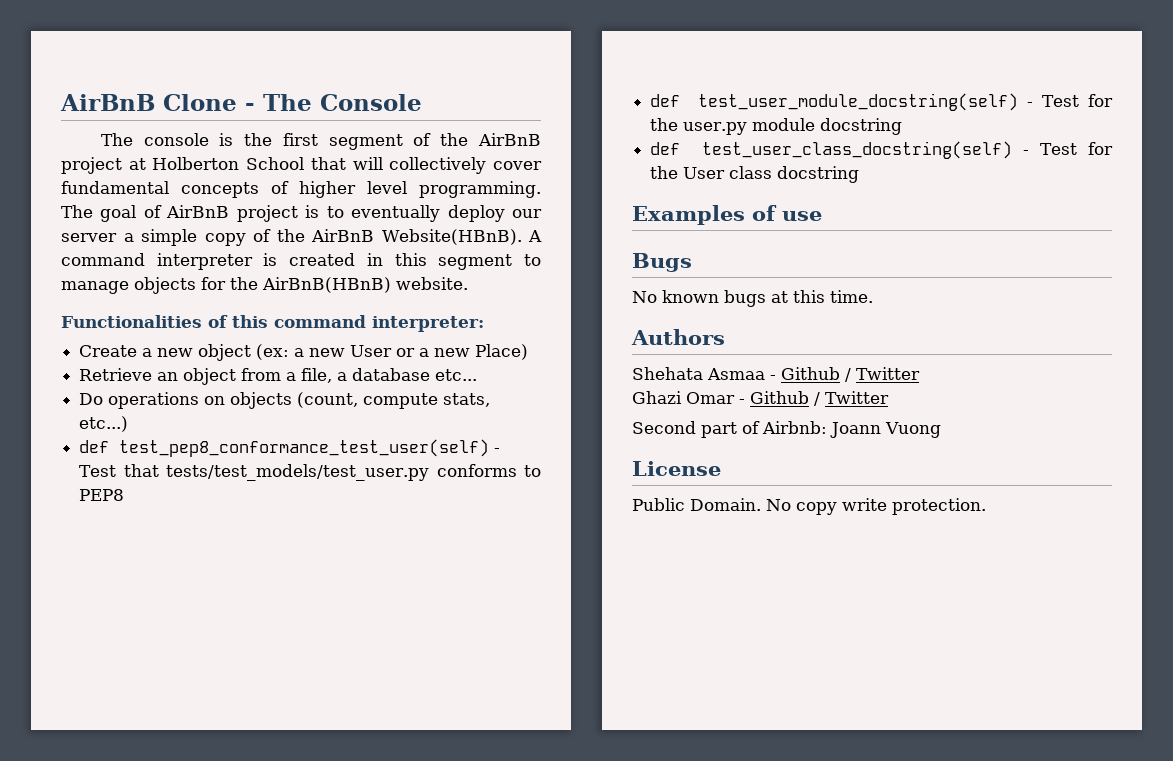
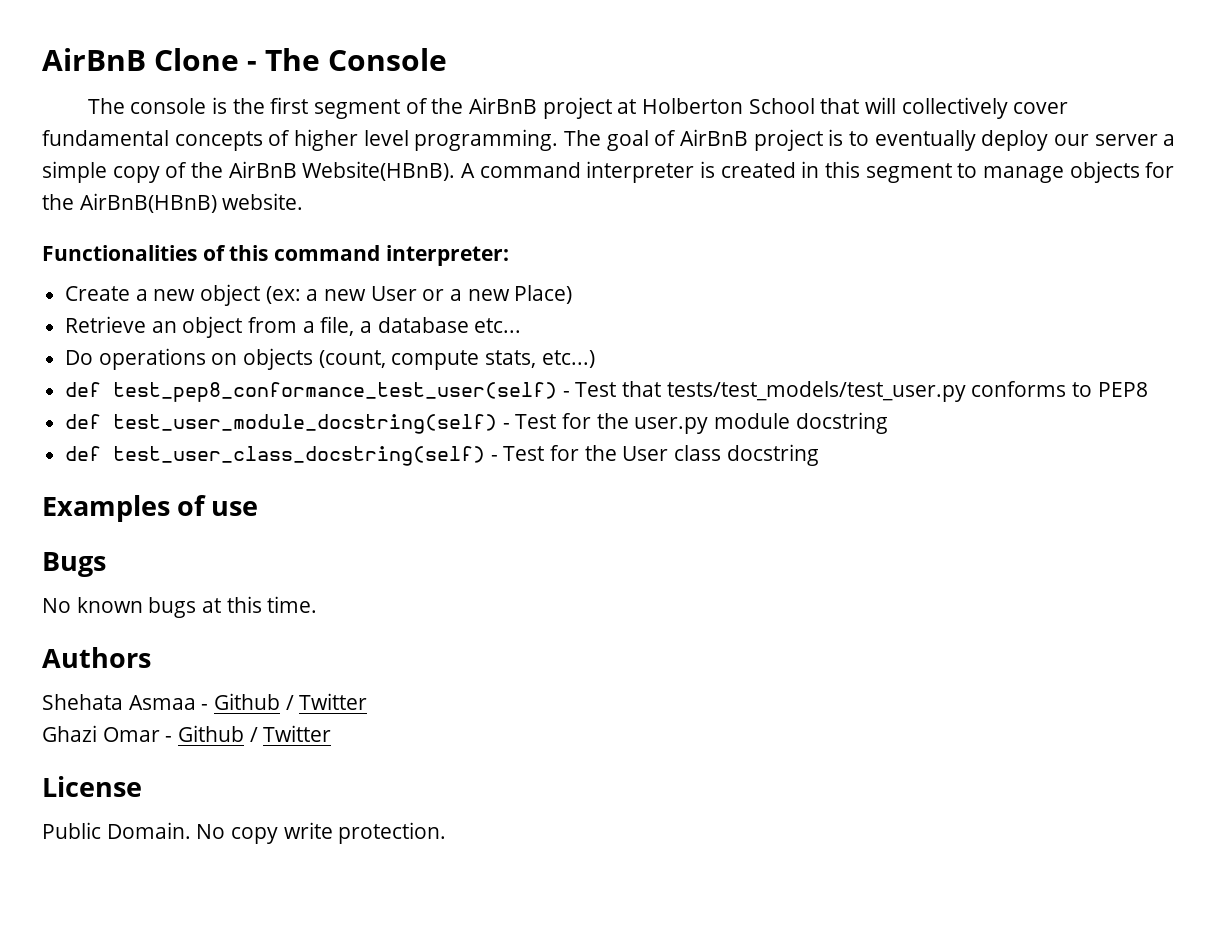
[632,421,941,438] // Second part of Airbnb: Joann Vuong -> (332, 733) none

